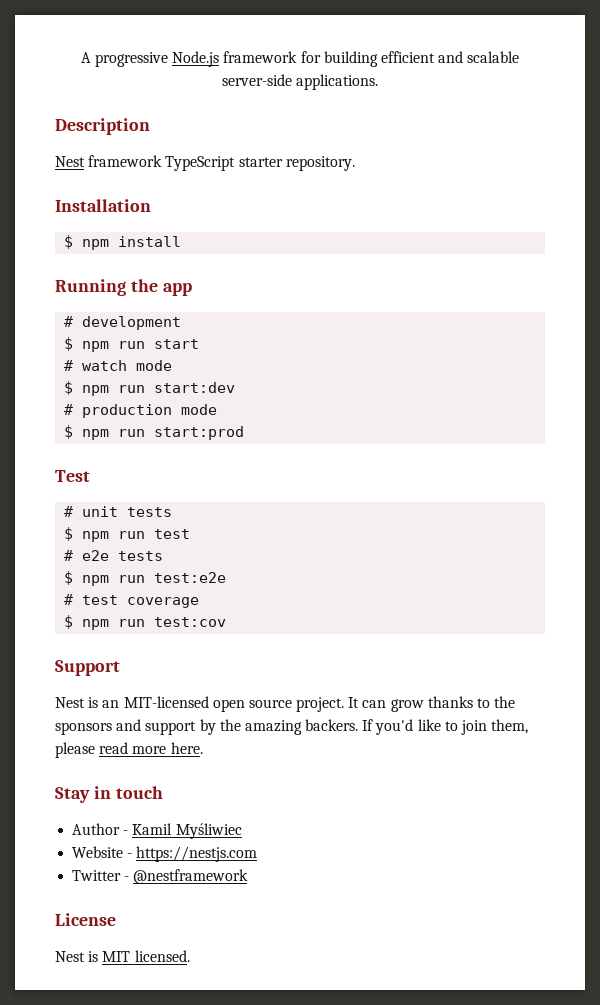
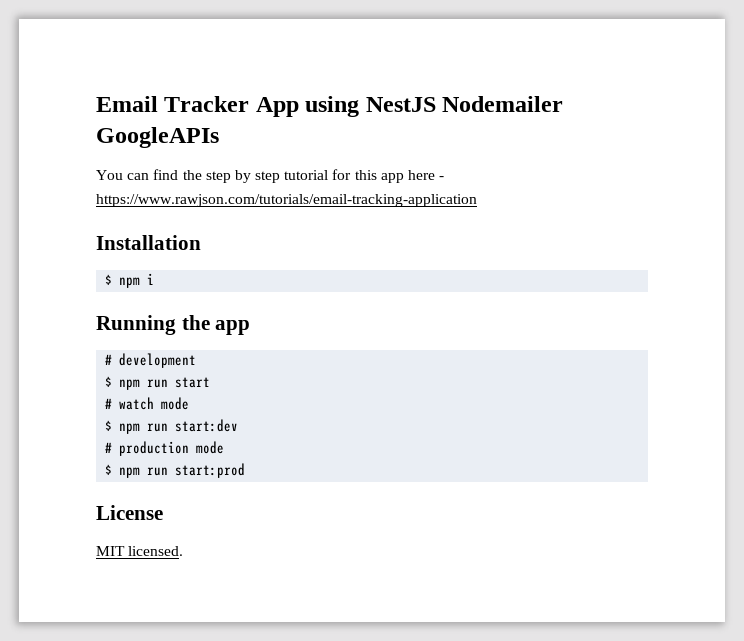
[80,51,520,67] [221,74,379,90] [55,118,150,135] [55,155,355,171] A progressive Node.js framework for building efficient and scalable server-side applications. // Description // Nest framework TypeScript starter repository. -> [96,96,564,117] [96,127,219,148] [96,169,445,183] [96,194,477,207] Email Tracker App using NestJS Nodemailer GoogleAPIs // You can find the step by step tutorial for this app here - https://www.rawjson.com/tutorials/email-tracking-application
[118,236,182,247] install -> [147,273,155,285] i
[55,470,90,482] [64,506,173,517] [64,527,191,542] [64,550,164,561] [64,571,227,586] [64,594,200,608] [64,615,227,630] [55,660,120,676] [55,696,516,712] [55,719,529,735] [55,742,203,758] [55,786,163,803] [72,823,242,839] [72,846,258,862] [72,869,249,884] // Test // # unit tests // $ npm run test // # e2e tests // $ npm run test:e2e // # test coverage // $ npm run test:cov // Support // Nest is an MIT-licensed open source project. It can grow thanks to the sponsors and support by the amazing backers. If you'd like to join them, please read more here. // Stay in touch // Author - Kamil Myśliwiec // Website - https://nestjs.com // Twitter - @nestframework -> (246, 470) none
[55,951,99,962] Nest is -> (163, 512) none

